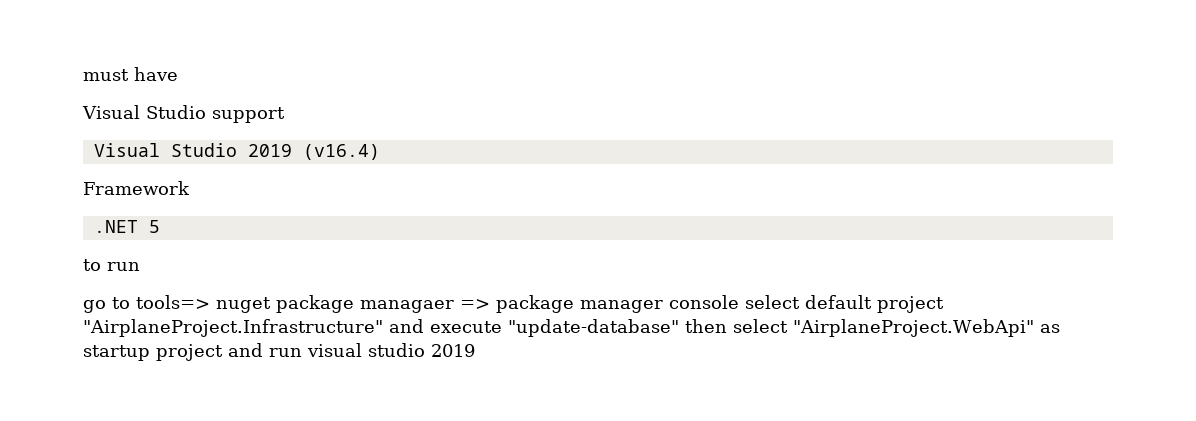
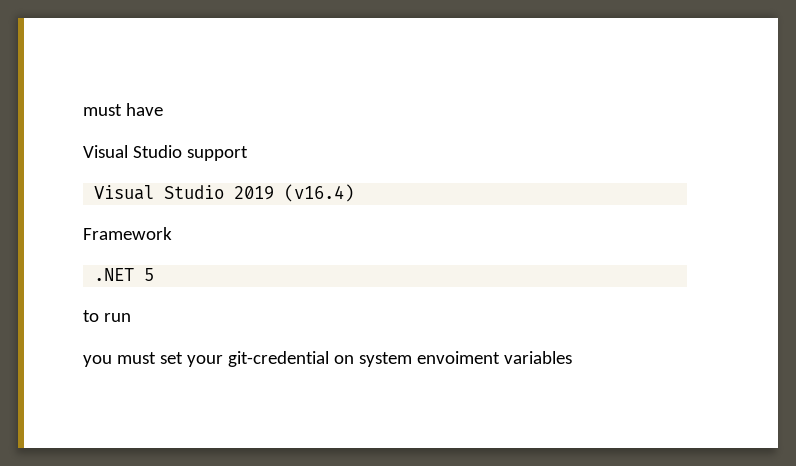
[83,295,944,313] [83,319,1060,337] [83,343,475,361] go to tools=> nuget package managaer => package manager console select default project "AirplaneProject.Infrastructure" and execute "update-database" then select "AirplaneProject.WebApi" as startup project and run visual studio 2019 -> [83,351,572,367] you must set your git-credential on system envoiment variables

